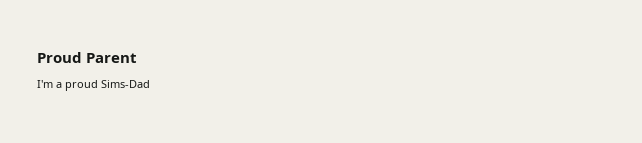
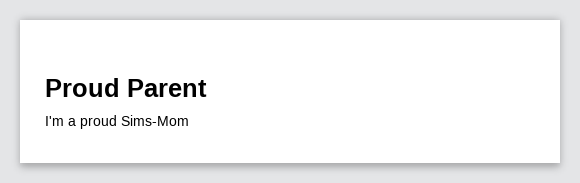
[101,80,150,88] Sims-Dad -> [121,115,189,126] Sims-Mom

